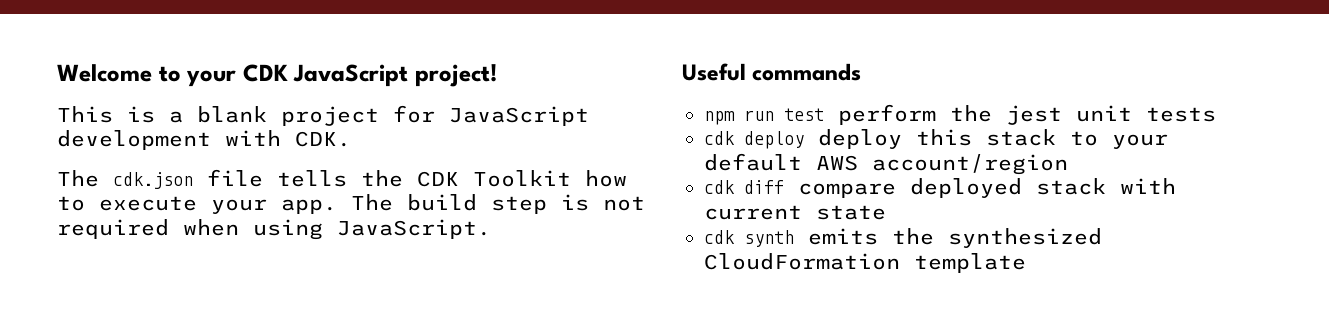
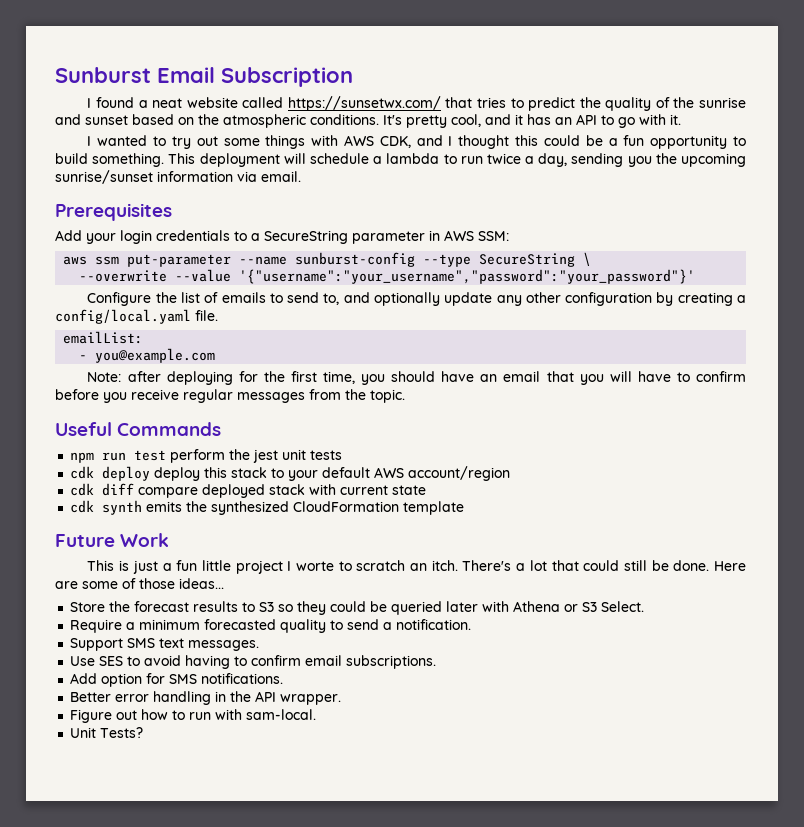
[57,64,498,87] [57,105,589,126] [57,130,351,150] [57,169,627,189] [57,194,645,214] [57,219,491,240] Welcome to your CDK JavaScript project! // This is a blank project for JavaScript development with CDK. // The cdk.json file tells the CDK Toolkit how to execute your app. The build step is not required when using JavaScript. -> [55,67,353,87] [87,96,746,111] [55,114,681,128] [87,135,747,149] [55,153,746,167] [55,170,301,184] [55,203,172,221] [55,230,509,244] [63,252,592,267] [79,269,696,284] [87,292,747,306] [55,309,218,324] [63,331,144,344] [79,348,216,363] [87,371,747,385] [55,389,405,403] Sunburst Email Subscription // I found a neat website called https://sunsetwx.com/ that tries to predict the quality of the sunrise and sunset based on the atmospheric conditions. It's pretty cool, and it has an API to go with it. // I wanted to try out some things with AWS CDK, and I thought this could be a fun opportunity to build something. This deployment will schedule a lambda to run twice a day, sending you the upcoming sunrise/sunset information via email. // Prerequisites // Add your login credentials to a SecureString parameter in AWS SSM: // aws ssm put-parameter --name sunburst-config --type SecureString \ // --overwrite --value '{"username":"your_username","password":"your_password"}' // Configure the list of emails to send to, and optionally update any other configuration by creating a config/local.yaml file. // emailList: // - you@example.com // Note: after deploying for the first time, you should have an email that you will have to confirm before you receive regular messages from the topic.
[752,63,862,81] commands -> [117,422,222,436] Commands
(1026, 263) none -> [55,533,170,547] [87,560,747,574] [55,578,224,589] [70,601,645,615] [70,619,472,633] [70,638,260,651] [70,655,437,669] [70,673,284,687] [70,691,342,705] [70,709,317,723] [70,727,144,738] // Future Work // This is just a fun little project I worte to scratch an itch. There's a lot that could still be done. Here are some of those ideas... // Store the forecast results to S3 so they could be queried later with Athena or S3 Select. // Require a minimum forecasted quality to send a notification. // Support SMS text messages. // Use SES to avoid having to confirm email subscriptions. // Add option for SMS notifications. // Better error handling in the API wrapper. // Figure out how to run with sam-local. // Unit Tests?

